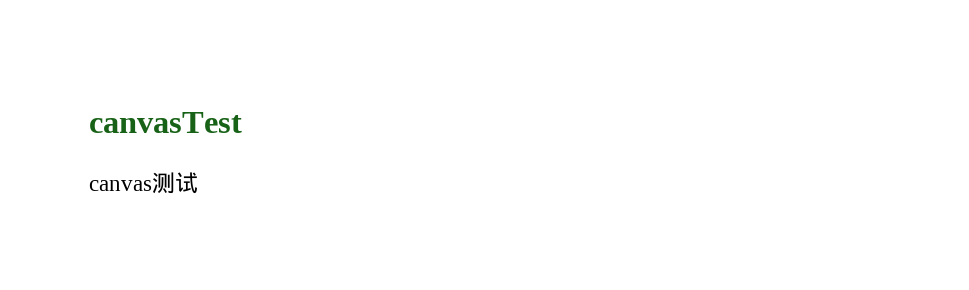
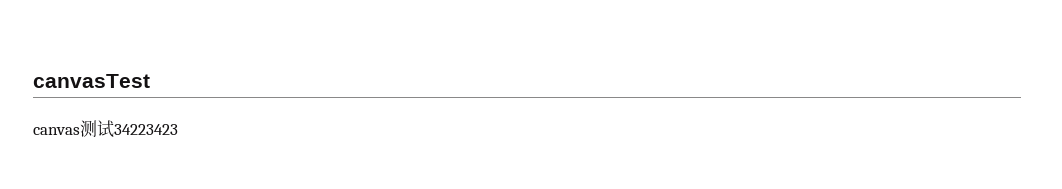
(198, 183) none -> [114,124,178,135] 34223423

